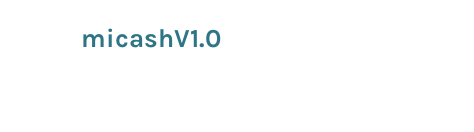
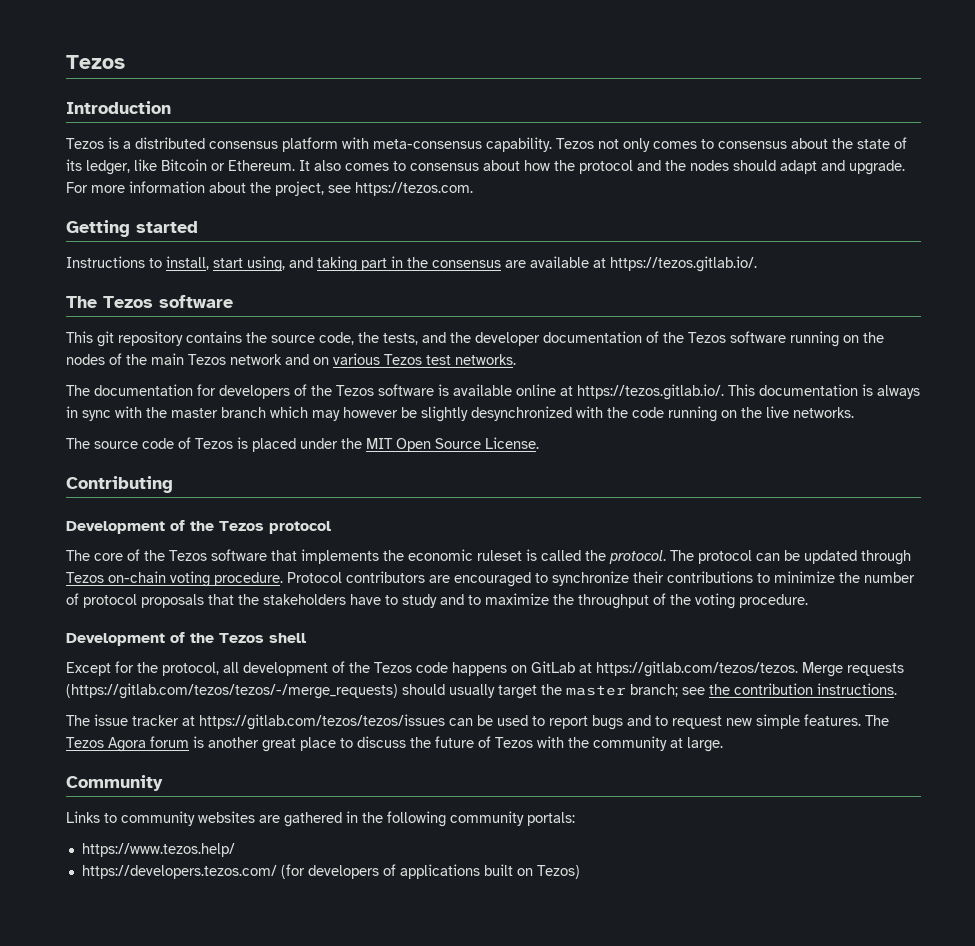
[81,28,221,48] micashV1.0 -> [66,55,125,69] [66,101,171,114] [66,137,907,152] [66,159,905,175] [66,181,473,196] [66,220,198,237] [66,256,757,272] [66,295,233,308] [66,331,884,347] [66,353,516,365] [66,384,920,400] [66,406,854,422] [66,437,539,452] [66,476,173,493] [66,520,331,534] [66,549,911,565] [66,571,915,587] [66,593,808,609] [66,632,306,646] [66,661,904,677] [66,683,897,699] [66,714,889,730] [66,736,723,752] [66,775,163,791] [66,811,575,827] [81,843,235,857] [81,864,580,879] Tezos // Introduction // Tezos is a distributed consensus platform with meta-consensus capability. Tezos not only comes to consensus about the state of its ledger, like Bitcoin or Ethereum. It also comes to consensus about how the protocol and the nodes should adapt and upgrade. For more information about the project, see https://tezos.com. // Getting started // Instructions to install, start using, and taking part in the consensus are available at https://tezos.gitlab.io/. // The Tezos software // This git repository contains the source code, the tests, and the developer documentation of the Tezos software running on the nodes of the main Tezos network and on various Tezos test networks. // The documentation for developers of the Tezos software is available online at https://tezos.gitlab.io/. This documentation is always in sync with the master branch which may however be slightly desynchronized with the code running on the live networks. // The source code of Tezos is placed under the MIT Open Source License. // Contributing // Development of the Tezos protocol // The core of the Tezos software that implements the economic ruleset is called the protocol. The protocol can be updated through Tezos on-chain voting procedure. Protocol contributors are encouraged to synchronize their contributions to minimize the number of protocol proposals that the stakeholders have to study and to maximize the throughput of the voting procedure. // Development of the Tezos shell // Except for the protocol, all development of the Tezos code happens on GitLab at https://gitlab.com/tezos/tezos. Merge requests (https://gitlab.com/tezos/tezos/-/merge_requests) should usually target the master branch; see the contribution instructions. // The issue tracker at https://gitlab.com/tezos/tezos/issues can be used to report bugs and to request new simple features. The Tezos Agora forum is another great place to discuss the future of Tezos with the community at large. // Community // Links to community websites are gathered in the following community portals: // https://www.tezos.help/ // https://developers.tezos.com/ (for developers of applications built on Tezos)

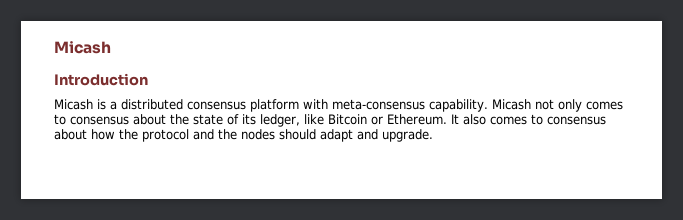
[66,55,125,69] Tezos -> [54,41,111,54] Micash
[66,138,104,149] Tezos -> [54,99,93,110] Micash
[556,138,594,149] Tezos -> [491,99,531,110] Micash
[66,181,473,196] [66,220,198,237] [66,256,757,272] [66,295,233,308] [66,331,884,347] [66,353,516,365] [66,384,920,400] [66,406,854,422] [66,437,539,452] [66,476,173,493] [66,520,331,534] [66,549,911,565] [66,571,915,587] [66,593,808,609] [66,632,306,646] [66,661,904,677] [66,683,897,699] [66,714,889,730] [66,736,723,752] [66,775,163,791] [66,811,575,827] [81,843,235,857] [81,864,580,879] For more information about the project, see https://tezos.com. // Getting started // Instructions to install, start using, and taking part in the consensus are available at https://tezos.gitlab.io/. // The Tezos software // This git repository contains the source code, the tests, and the developer documentation of the Tezos software running on the nodes of the main Tezos network and on various Tezos test networks. // The documentation for developers of the Tezos software is available online at https://tezos.gitlab.io/. This documentation is always in sync with the master branch which may however be slightly desynchronized with the code running on the live networks. // The source code of Tezos is placed under the MIT Open Source License. // Contributing // Development of the Tezos protocol // The core of the Tezos software that implements the economic ruleset is called the protocol. The protocol can be updated through Tezos on-chain voting procedure. Protocol contributors are encouraged to synchronize their contributions to minimize the number of protocol proposals that the stakeholders have to study and to maximize the throughput of the voting procedure. // Development of the Tezos shell // Except for the protocol, all development of the Tezos code happens on GitLab at https://gitlab.com/tezos/tezos. Merge requests (https://gitlab.com/tezos/tezos/-/merge_requests) should usually target the master branch; see the contribution instructions. // The issue tracker at https://gitlab.com/tezos/tezos/issues can be used to report bugs and to request new simple features. The Tezos Agora forum is another great place to discuss the future of Tezos with the community at large. // Community // Links to community websites are gathered in the following community portals: // https://www.tezos.help/ // https://developers.tezos.com/ (for developers of applications built on Tezos) -> (433, 135) none

